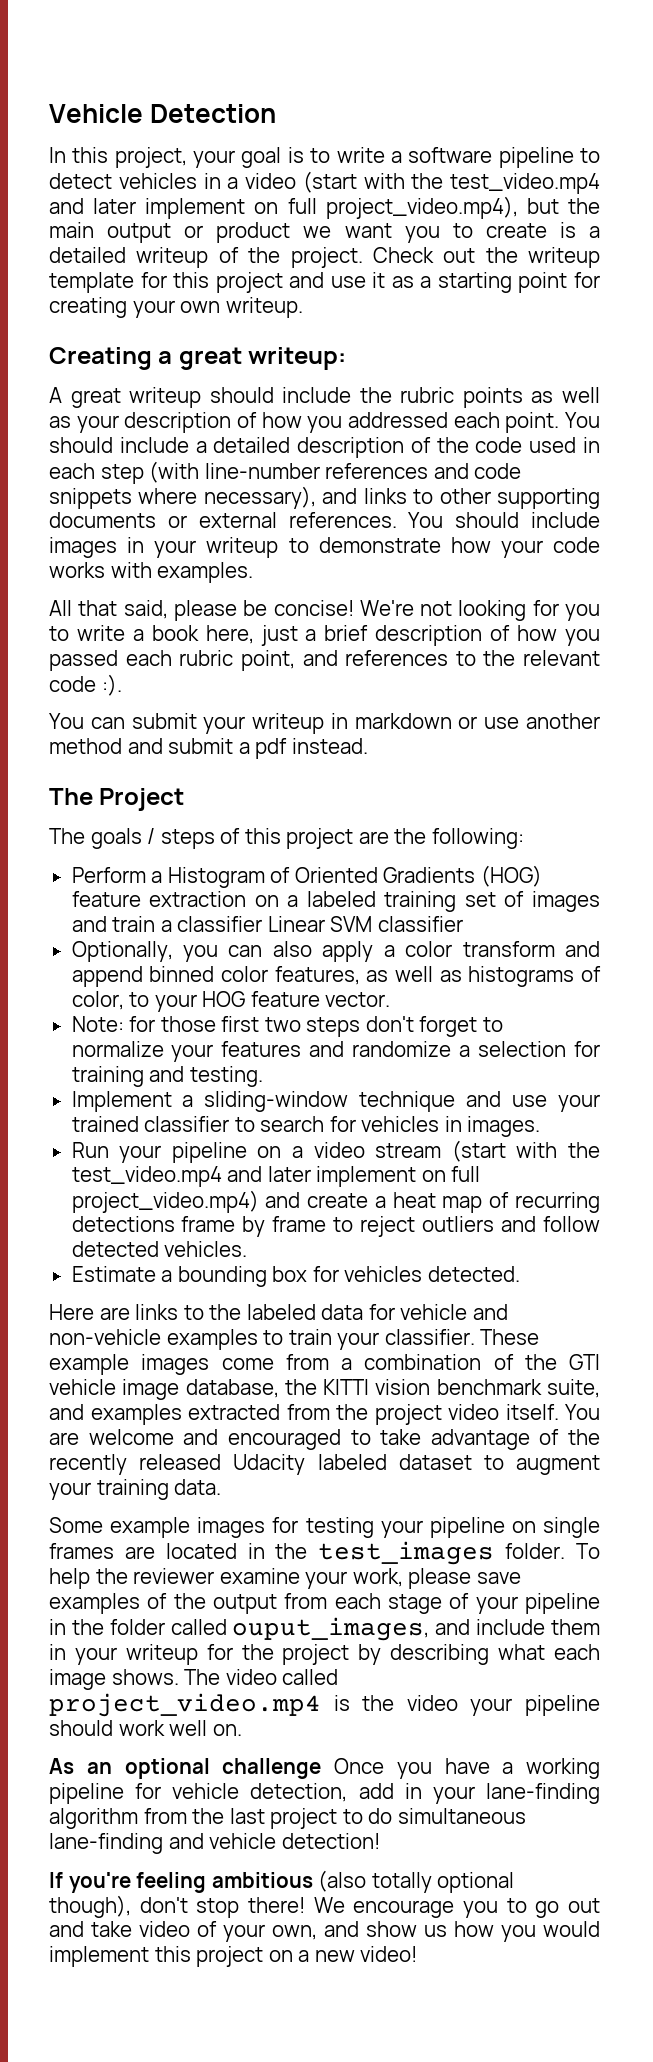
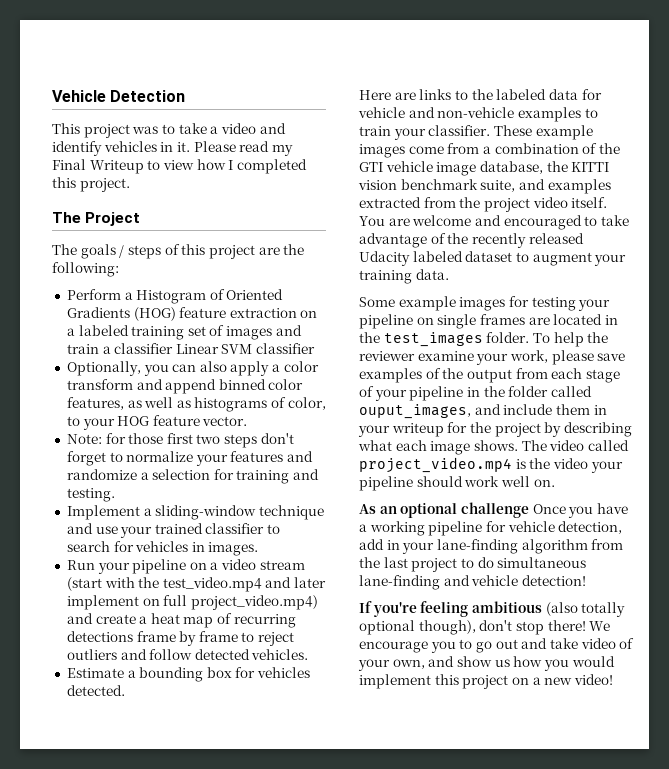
[49,147,601,168] [49,171,600,194] [49,196,600,219] [49,222,601,243] [49,247,600,268] [49,272,600,293] [49,297,303,318] [49,347,347,370] [49,387,600,408] [49,412,601,433] [49,437,600,458] [49,461,522,484] [49,486,601,509] [49,512,600,528] [49,537,600,558] [49,562,254,583] [49,600,600,621] [49,625,601,646] [49,650,600,671] [49,674,122,696] [49,713,600,734] [49,738,368,759] In this project, your goal is to write a software pipeline to detect vehicles in a video (start with the test_video.mp4 and later implement on full project_video.mp4), but the main output or product we want you to create is a detailed writeup of the project. Check out the writeup template for this project and use it as a starting point for creating your own writeup. // Creating a great writeup: // A great writeup should include the rubric points as well as your description of how you addressed each point. You should include a detailed description of the code used in each step (with line-number references and code snippets where necessary), and links to other supporting documents or external references. You should include images in your writeup to demonstrate how your code works with examples. // All that said, please be concise! We're not looking for you to write a book here, just a brief description of how you passed each rubric point, and references to the relevant code :). // You can submit your writeup in markdown or use another method and submit a pdf instead. -> [52,123,286,138] [52,141,293,156] [52,159,307,174] [52,177,130,192] This project was to take a video and identify vehicles in it. Please read my Final Writeup to view how I completed this project.

